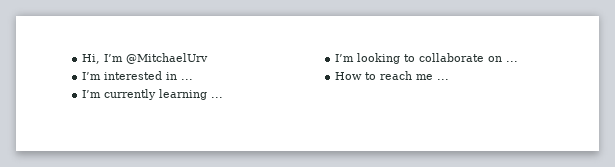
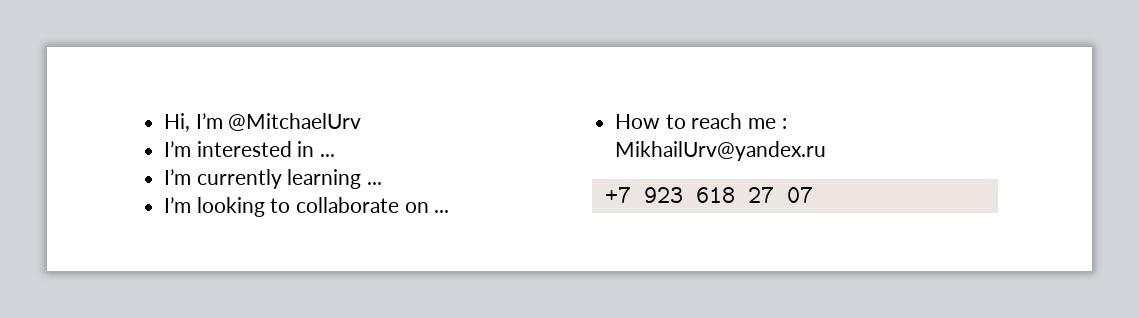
[437,79,450,80] ... -> [781,118,787,129] [615,141,827,161] [604,187,813,203] : MikhailUrv@yandex.ru // +7 923 618 27 07

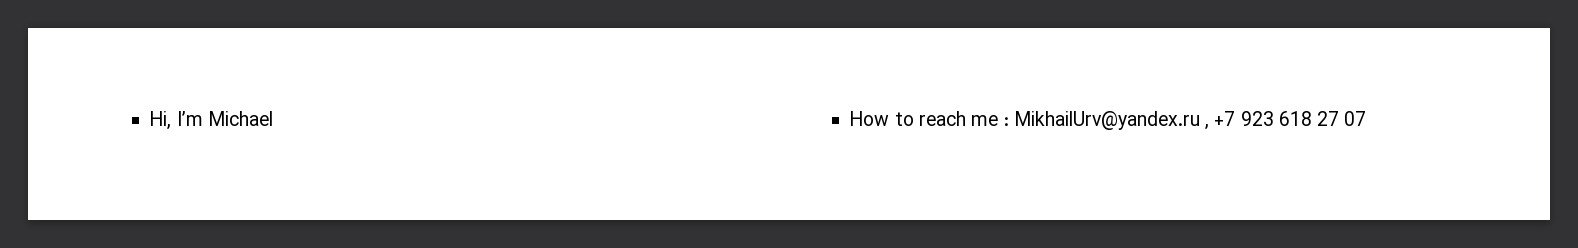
[228,113,362,131] [164,141,336,157] [164,169,383,189] [164,197,450,217] @MitchaelUrv // I’m interested in ... // I’m currently learning ... // I’m looking to collaborate on ... -> [207,111,273,126] Michael
(827, 151) // -> [1205,124,1210,130] ,

